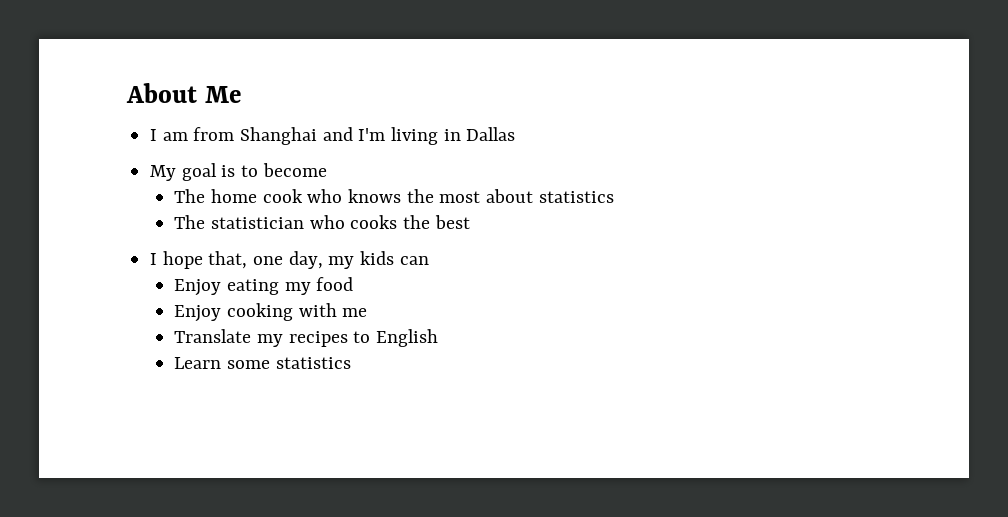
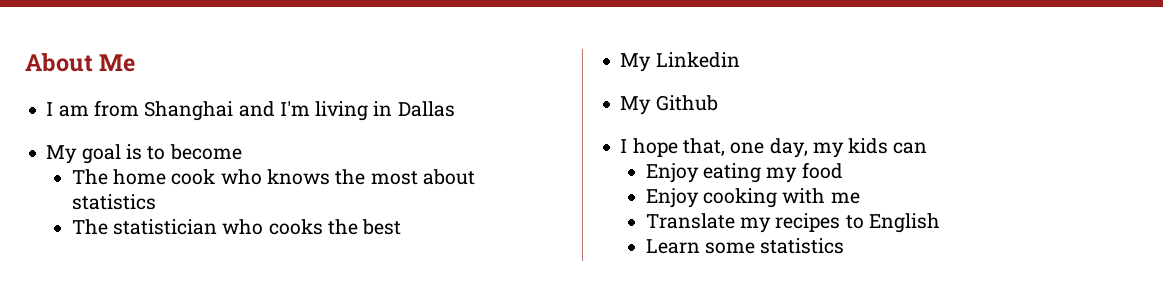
(470, 222) none -> [620,52,740,72] [620,95,718,115] // My Linkedin // My Github

